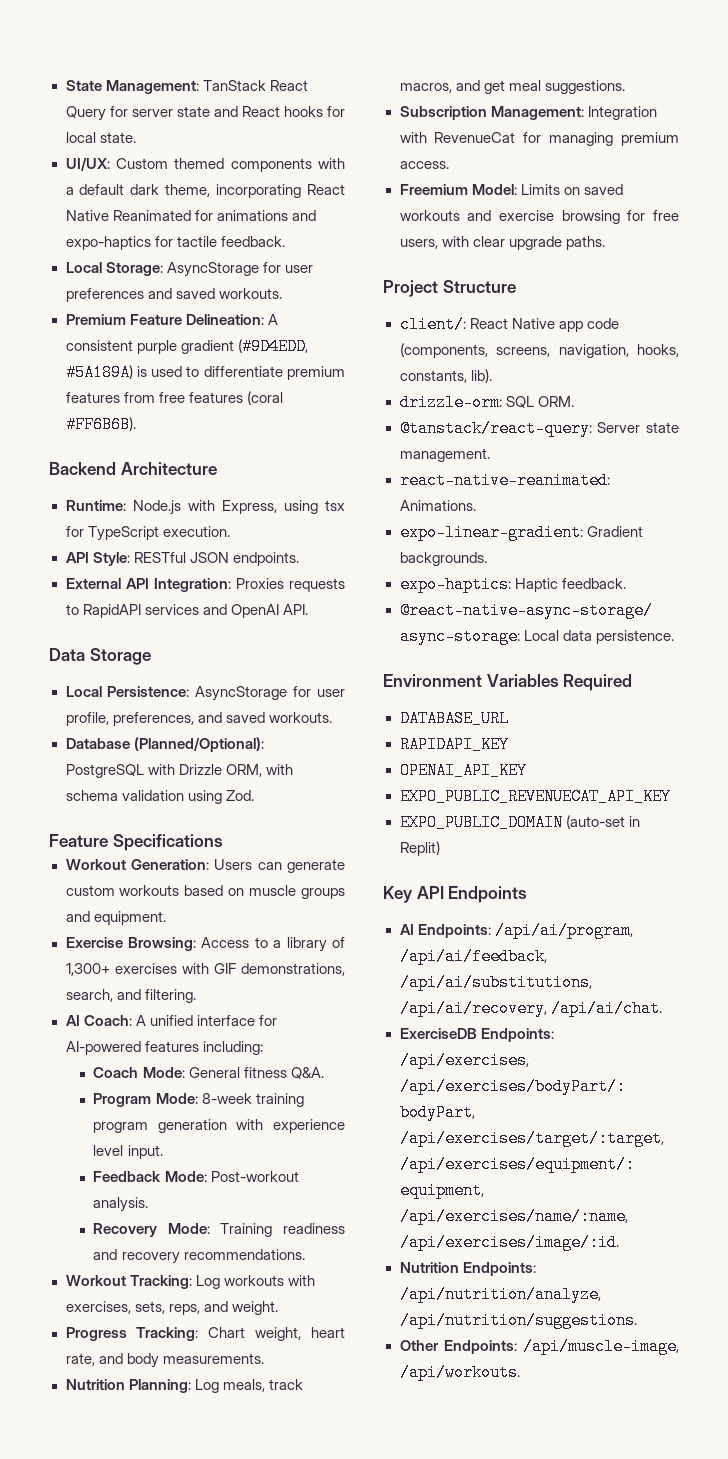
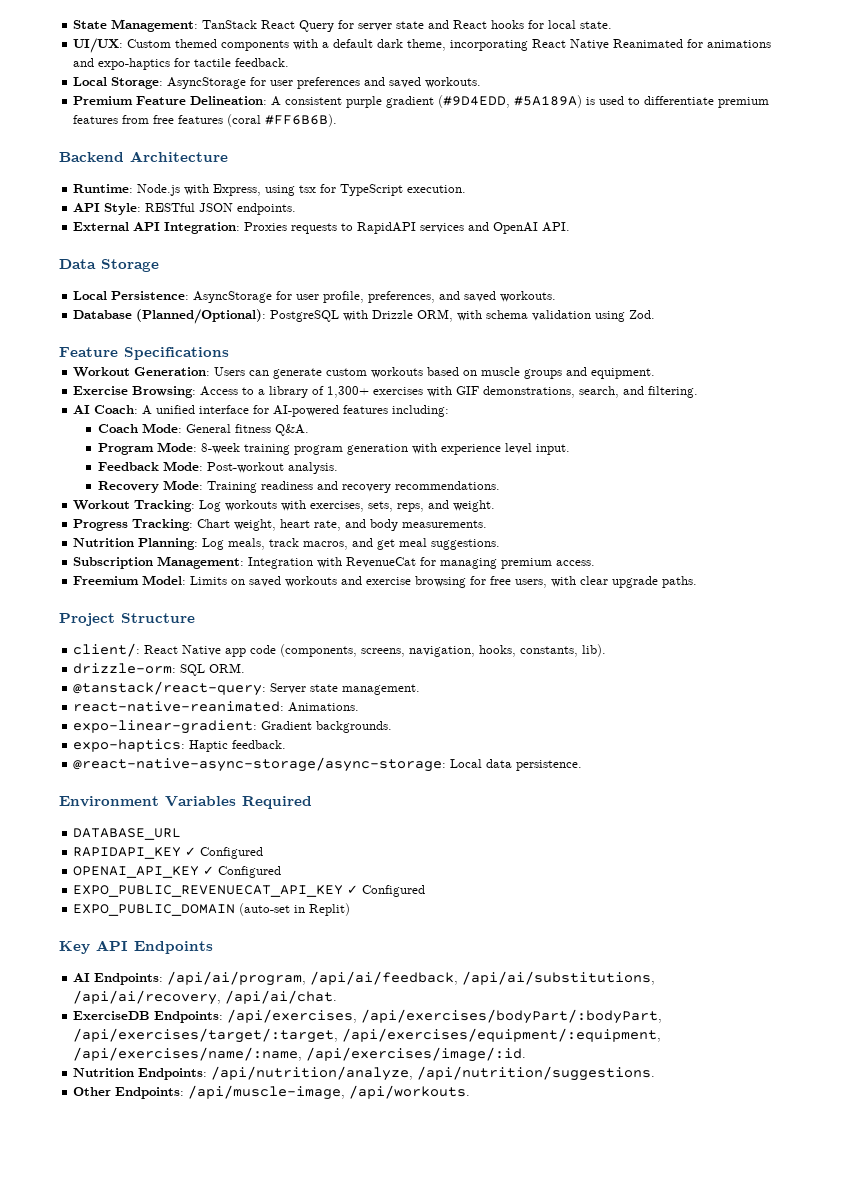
(509, 744) none -> [185,847,264,859] ✓ Configured
(527, 770) none -> [203,866,282,878] ✓ Configured
(671, 796) none -> [347,885,426,897] ✓ Configured

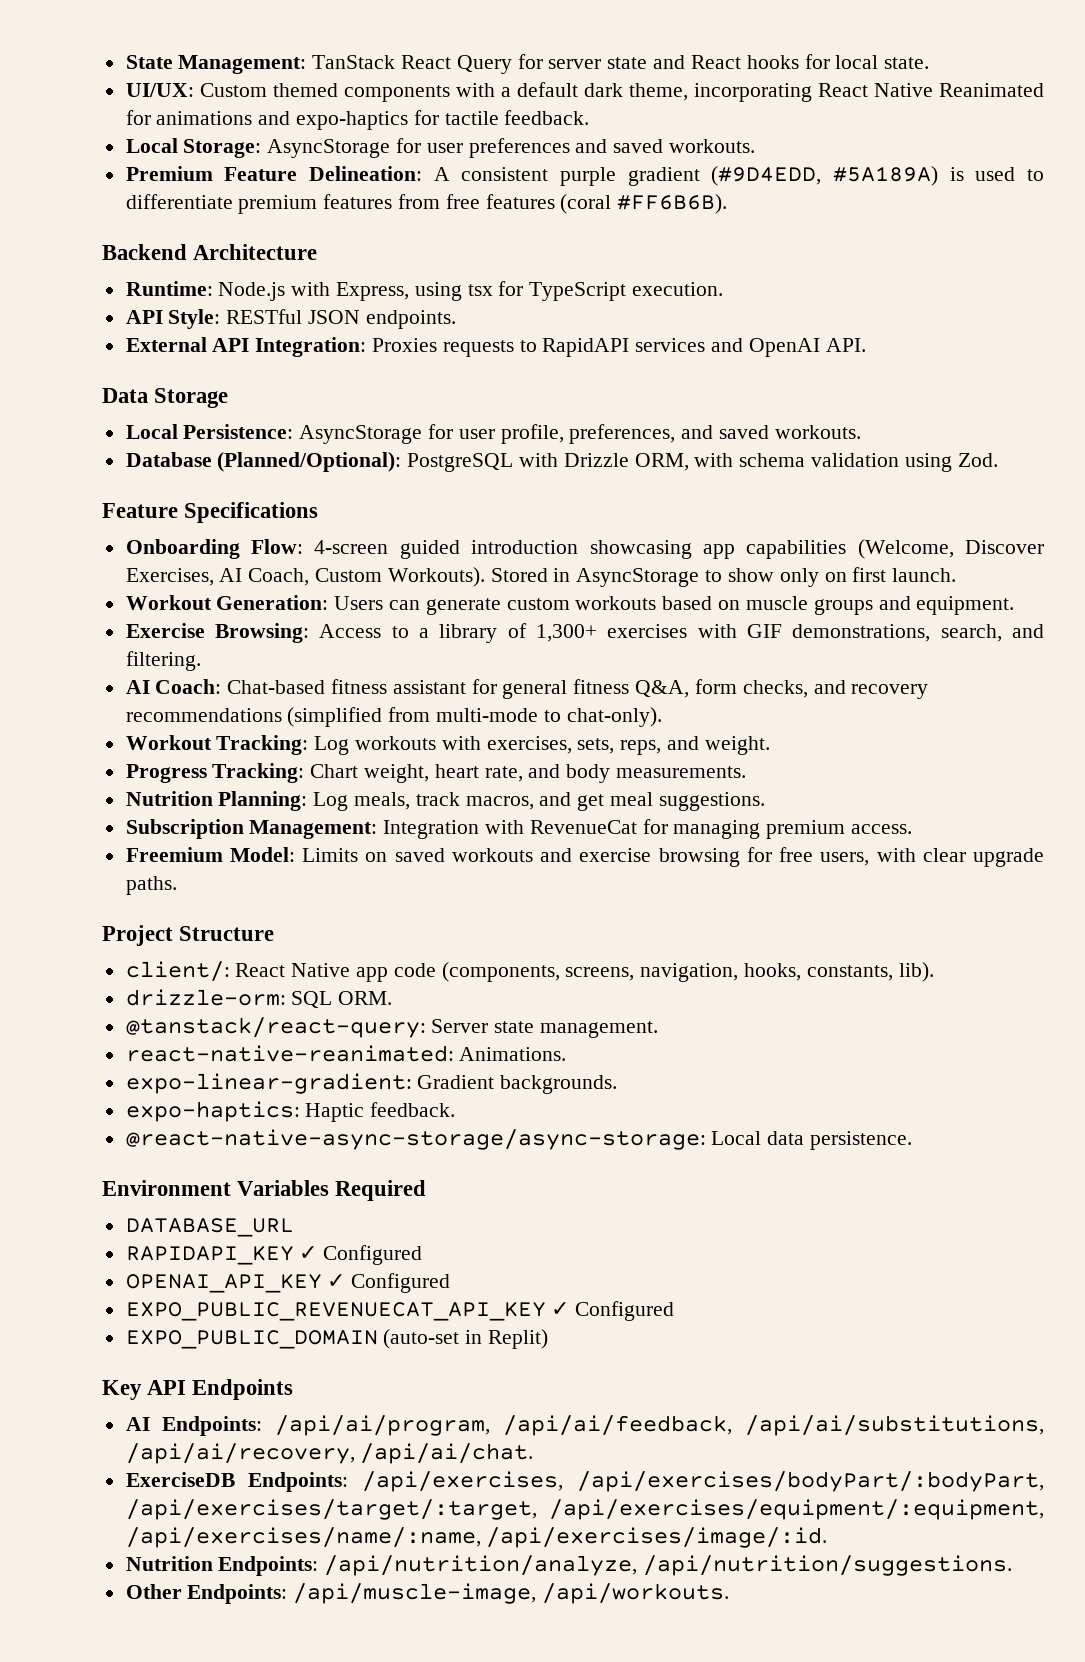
(229, 353) none -> [125,539,1045,559] [125,567,957,587] // Onboarding Flow: 4-screen guided introduction showcasing app capabilities (Welcome, Discover Exercises, AI Coach, Custom Workouts). Stored in AsyncStorage to show only on first launch.
[142,405,450,417] [97,423,309,436] [97,442,570,455] [97,461,338,474] [97,480,500,493] A unified interface for AI-powered features including: // Coach Mode: General fitness Q&A. // Program Mode: 8-week training program generation with experience level input. // Feedback Mode: Post-workout analysis. // Recovery Mode: Training readiness and recovery recommendations. -> [227,679,929,699] [125,707,662,727] Chat-based fitness assistant for general fitness Q&A, form checks, and recovery recommendations (simplified from multi-mode to chat-only).

